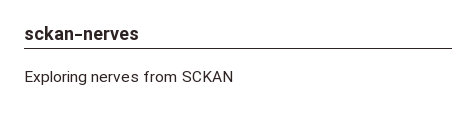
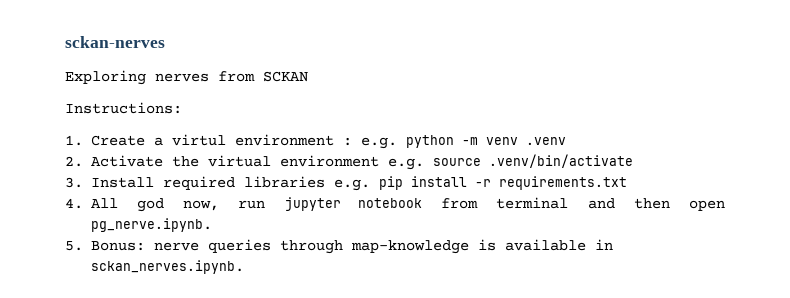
(233, 76) none -> [65,102,182,114] [65,134,566,149] [65,154,633,170] [65,176,627,191] [65,197,725,212] [90,218,212,232] [65,239,613,254] [90,260,244,274] // Instructions: // 1. Create a virtul environment : e.g. python -m venv .venv // 2. Activate the virtual environment e.g. source .venv/bin/activate // 3. Install required libraries e.g. pip install -r requirements.txt // 4. All god now, run jupyter notebook from terminal and then open pg_nerve.ipynb. // 5. Bonus: nerve queries through map-knowledge is available in sckan_nerves.ipynb.

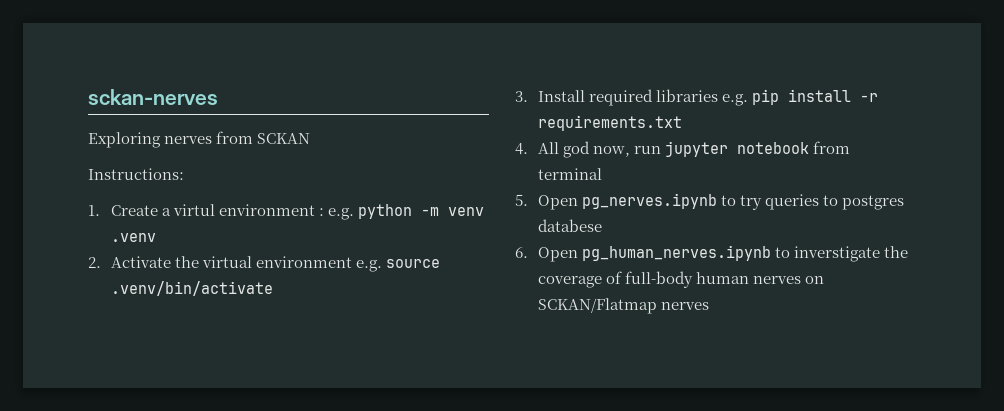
[587,198,725,211] [90,218,212,232] [65,239,613,254] [90,260,244,274] and then open pg_nerve.ipynb. // 5. Bonus: nerve queries through map-knowledge is available in sckan_nerves.ipynb. -> [515,193,904,210] [537,219,602,232] [515,245,908,262] [537,271,824,288] [537,298,709,314] // 5. Open pg_nerves.ipynb to try queries to postgres databese // 6. Open pg_human_nerves.ipynb to inverstigate the coverage of full-body human nerves on SCKAN/Flatmap nerves

